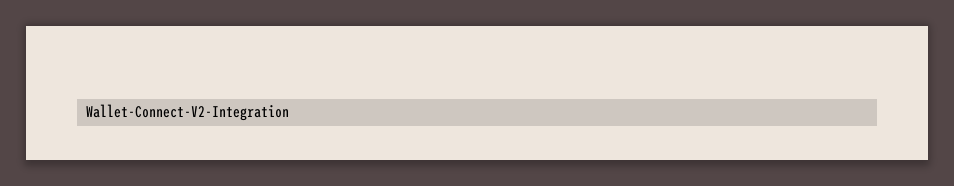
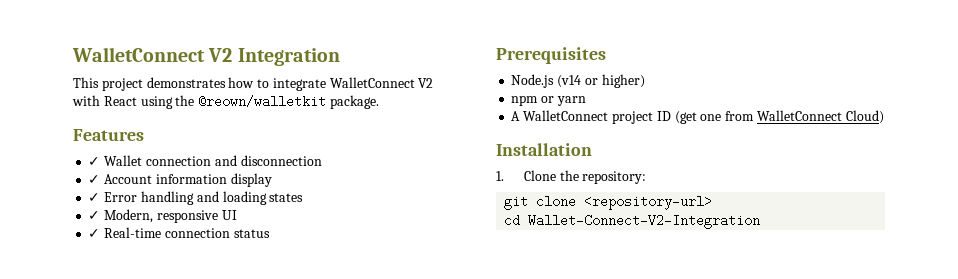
(86, 112) none -> [72,47,340,66] [73,77,434,91] [72,95,379,109] [73,129,144,141] [88,155,322,166] [88,173,272,187] [88,191,304,205] [88,209,237,223] [88,227,270,238] [496,47,606,64] [511,74,645,88] [511,95,586,106] [511,110,884,124] [496,143,592,156] [496,170,647,184] [504,195,713,210] [504,214,521,227] WalletConnect V2 Integration // This project demonstrates how to integrate WalletConnect V2 with React using the @reown/walletkit package. // Features // ✓ Wallet connection and disconnection // ✓ Account information display // ✓ Error handling and loading states // ✓ Modern, responsive UI // ✓ Real-time connection status // Prerequisites // Node.js (v14 or higher) // npm or yarn // A WalletConnect project ID (get one from WalletConnect Cloud) // Installation // 1. Clone the repository: // git clone <repository-url> // cd

